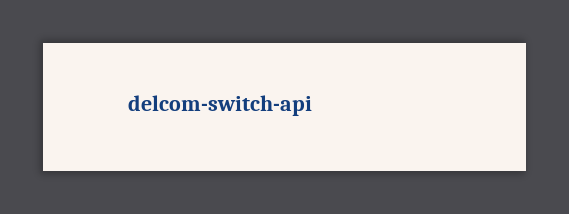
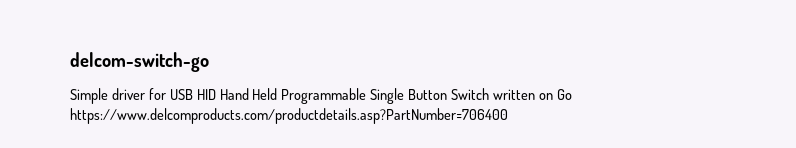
[128,95,312,116] delcom-switch-api -> [70,52,209,72] [70,88,572,104] [70,108,508,124] delcom-switch-go // Simple driver for USB HID Hand Held Programmable Single Button Switch written on Go https://www.delcomproducts.com/productdetails.asp?PartNumber=706400

